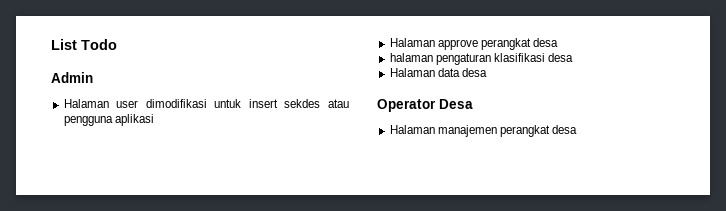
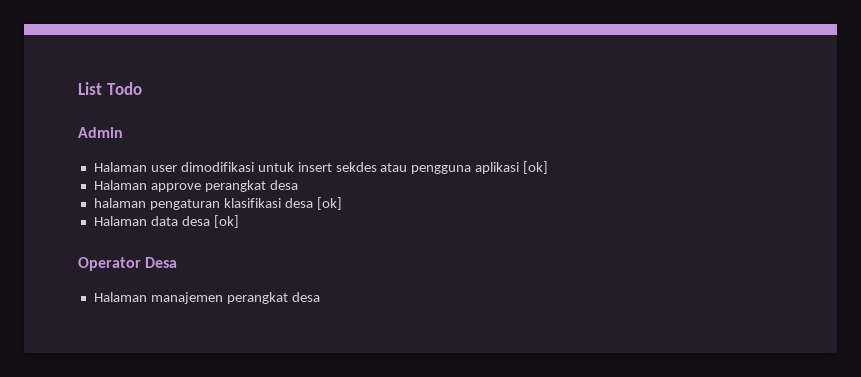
(154, 120) none -> [523,161,549,174] [ok]
(573, 57) none -> [316,197,342,210] [ok]
(487, 72) none -> [213,215,239,228] [ok]

